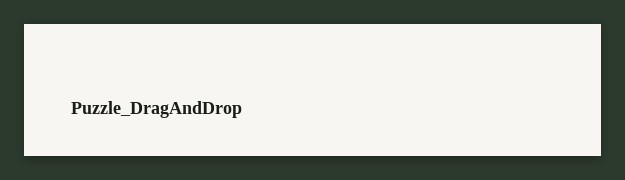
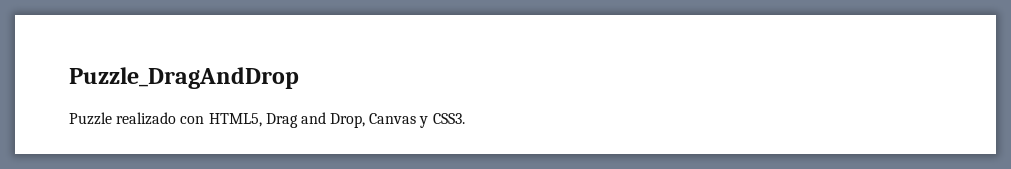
(242, 109) none -> [69,112,465,128] // Puzzle realizado con HTML5, Drag and Drop, Canvas y CSS3.

